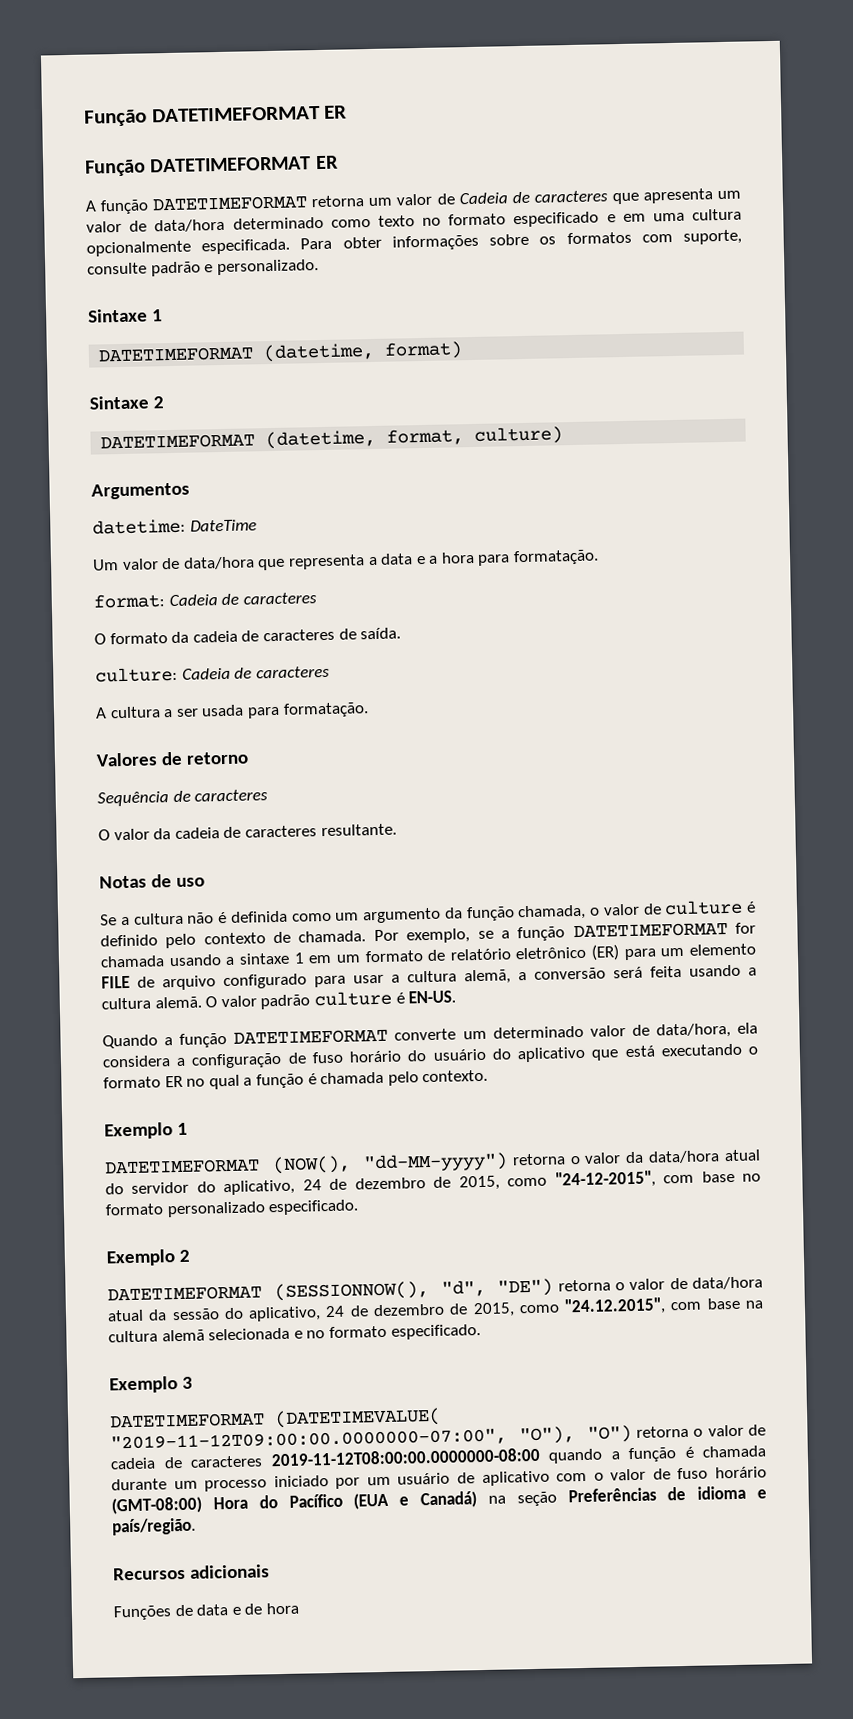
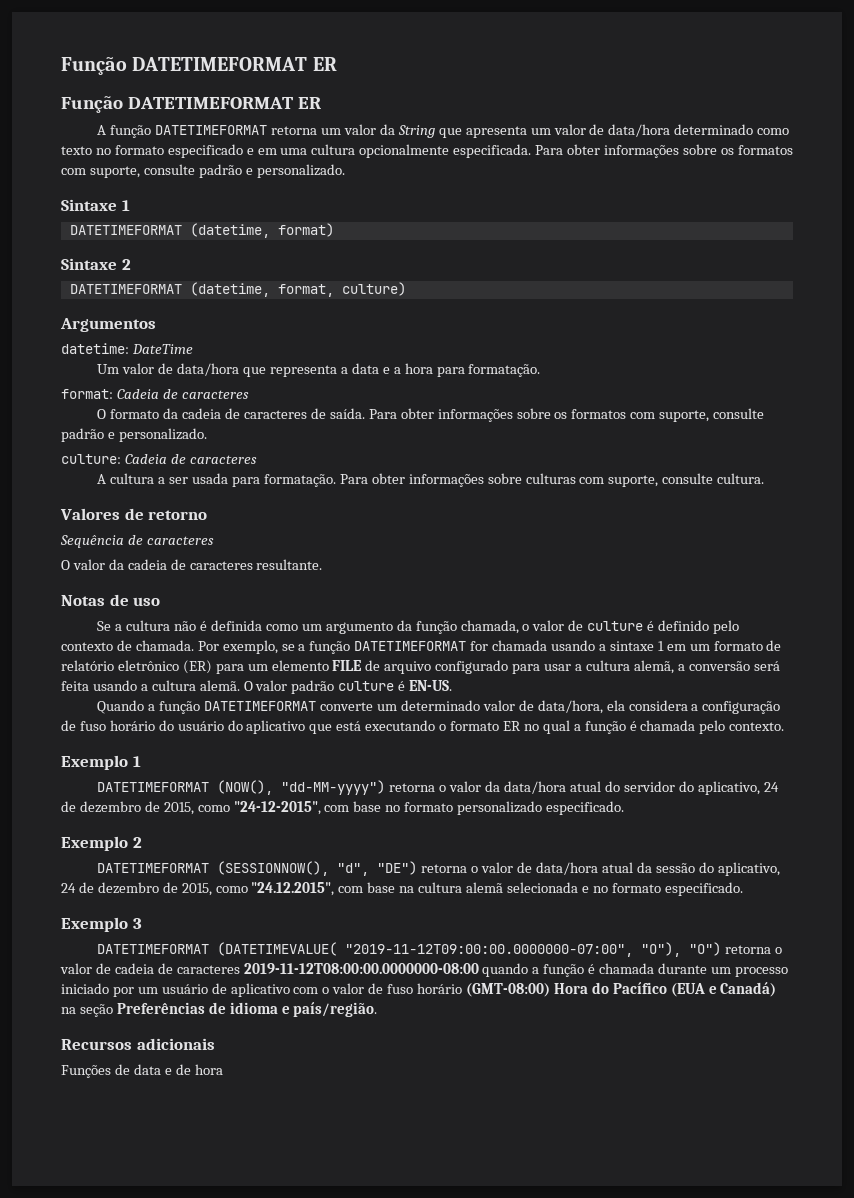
[436,190,608,205] de Cadeia de caracteres -> [379,124,435,138] da String
(402, 633) none -> [368,408,765,422] [61,428,207,442] Para obter informações sobre os formatos com suporte, consulte padrão e personalizado.
(369, 710) none -> [339,473,765,487] Para obter informações sobre culturas com suporte, consulte cultura.

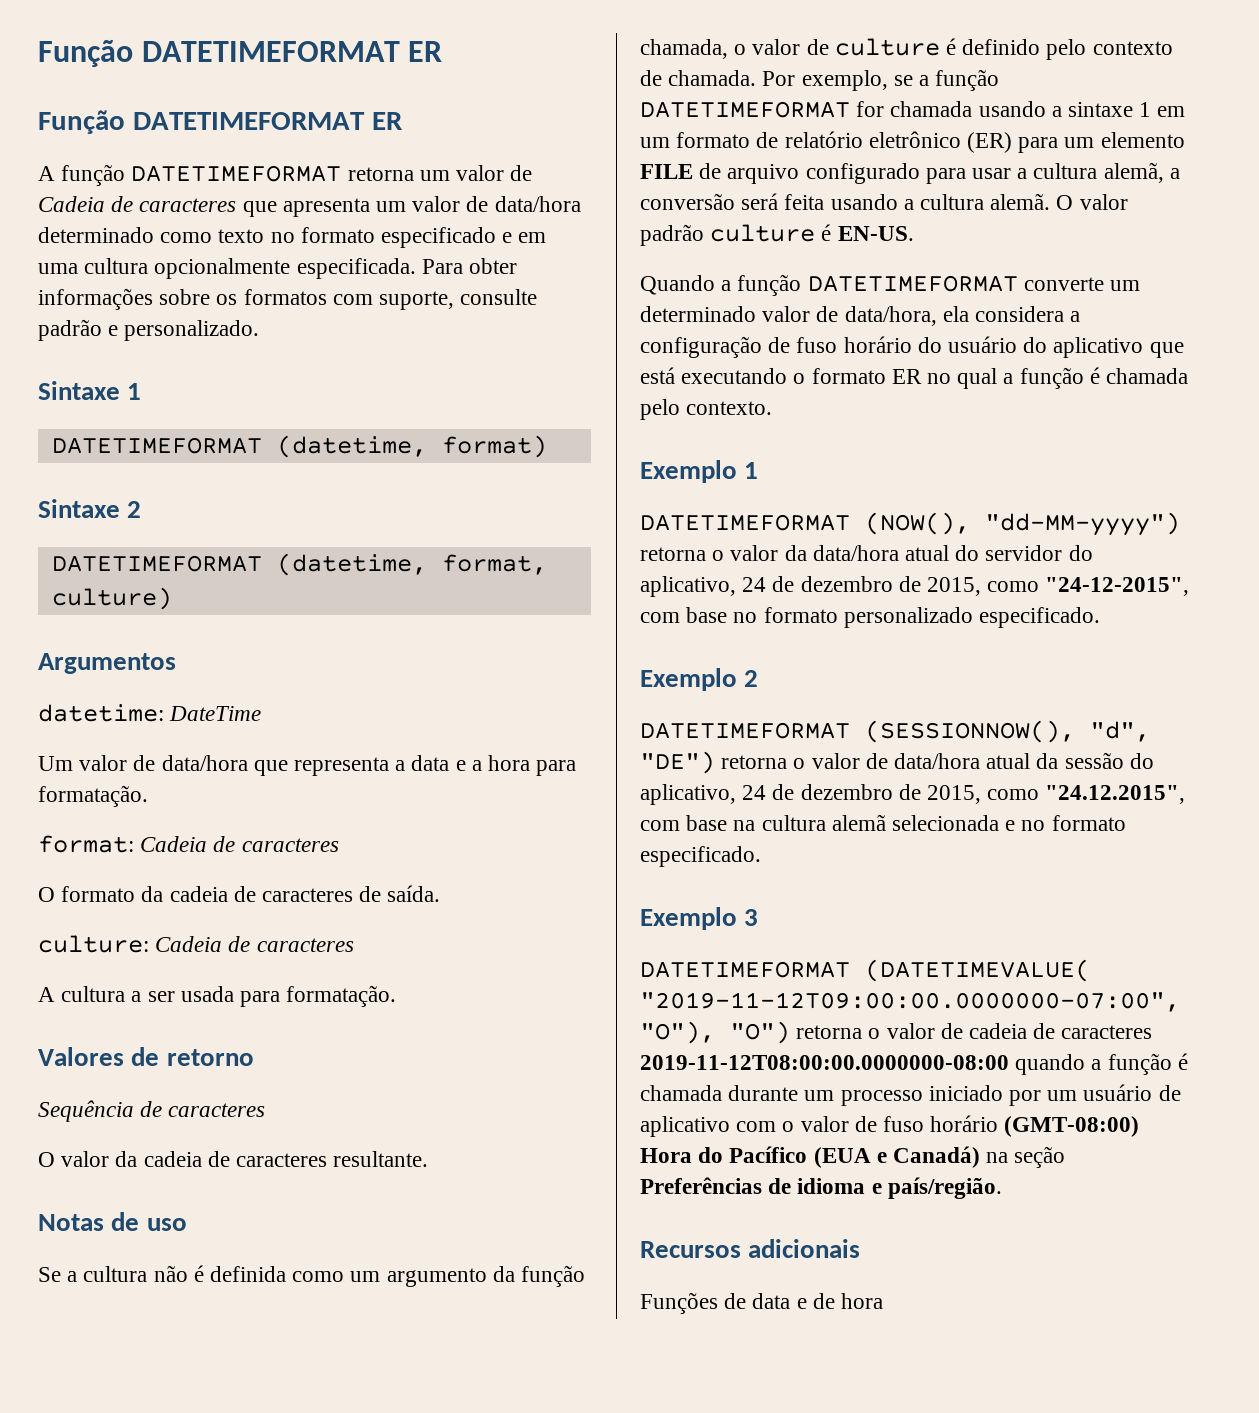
[379,124,435,138] da String -> [510,165,533,181] [38,196,237,212] de Cadeia de caracteres
[368,408,765,422] [61,428,207,442] Para obter informações sobre os formatos com suporte, consulte padrão e personalizado. -> (441, 893) none
[339,473,765,487] Para obter informações sobre culturas com suporte, consulte cultura. -> (397, 996) none

